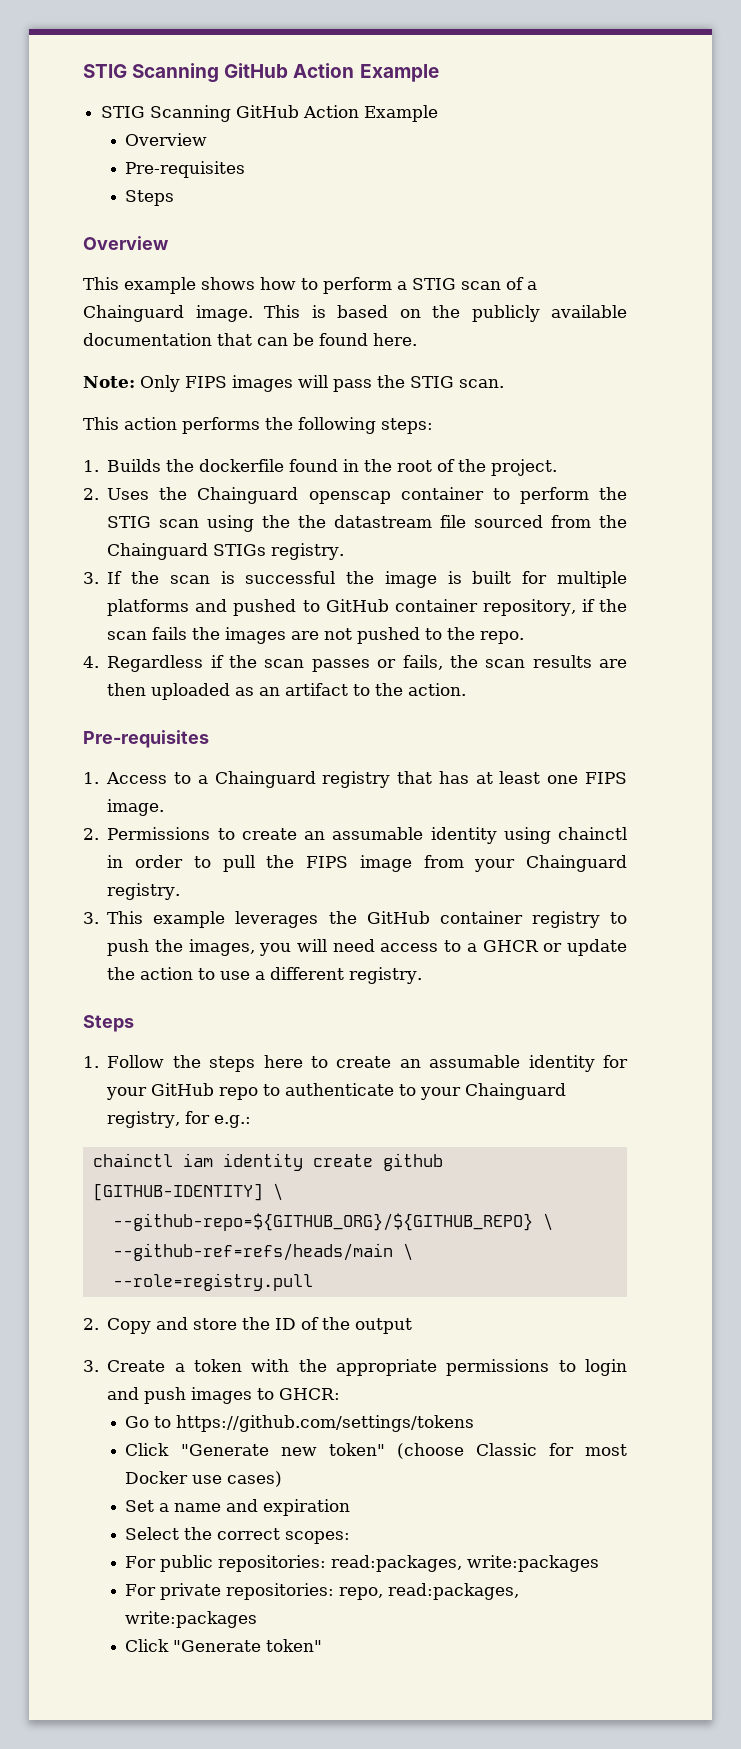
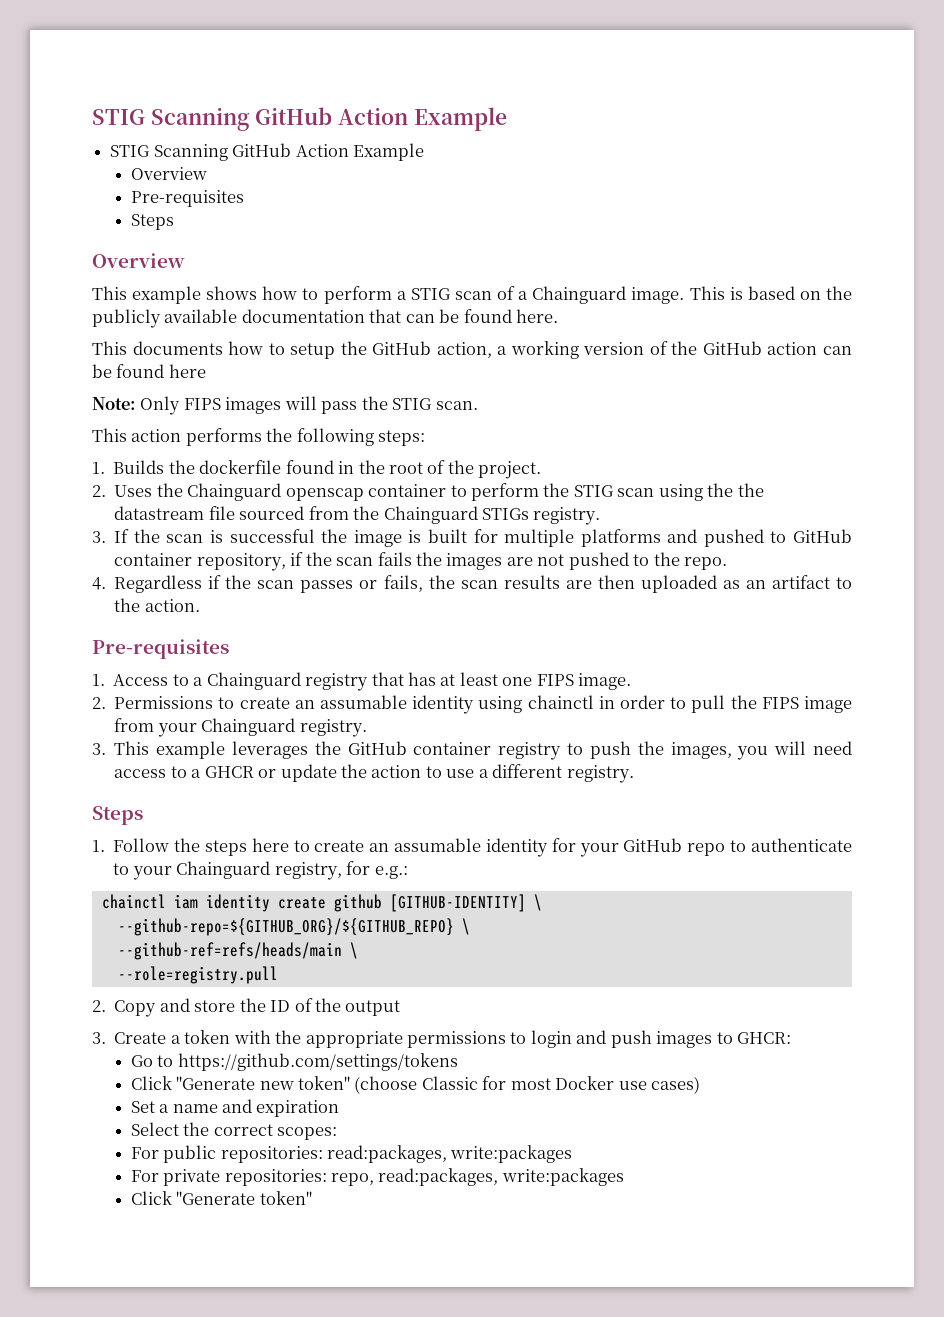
(417, 339) none -> [92,341,852,359] [92,364,206,378] // This documents how to setup the GitHub action, a working version of the GitHub action can be found here

